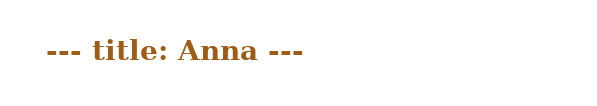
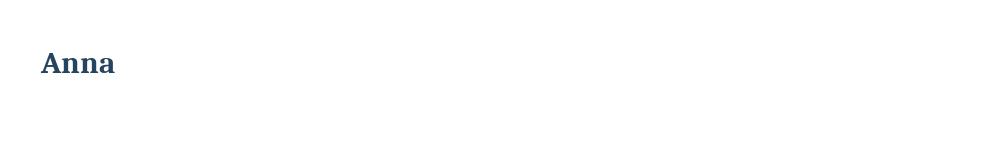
[46,39,304,60] --- title: Anna --- -> [40,53,115,73] Anna

